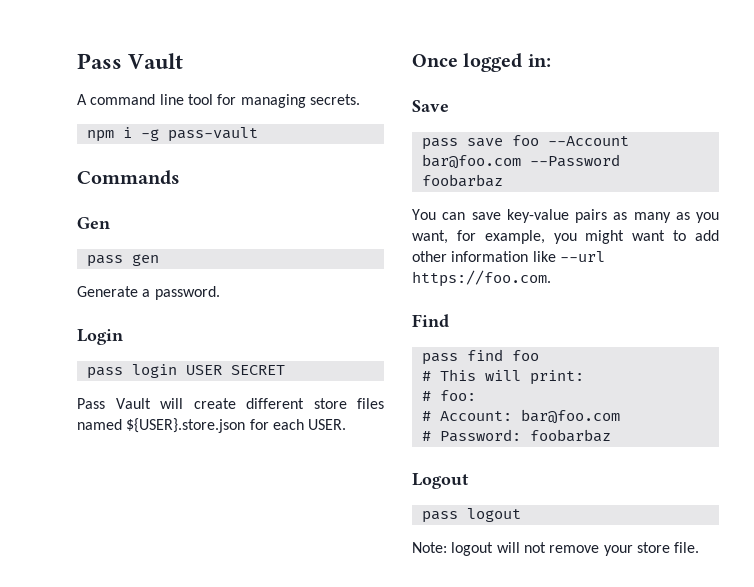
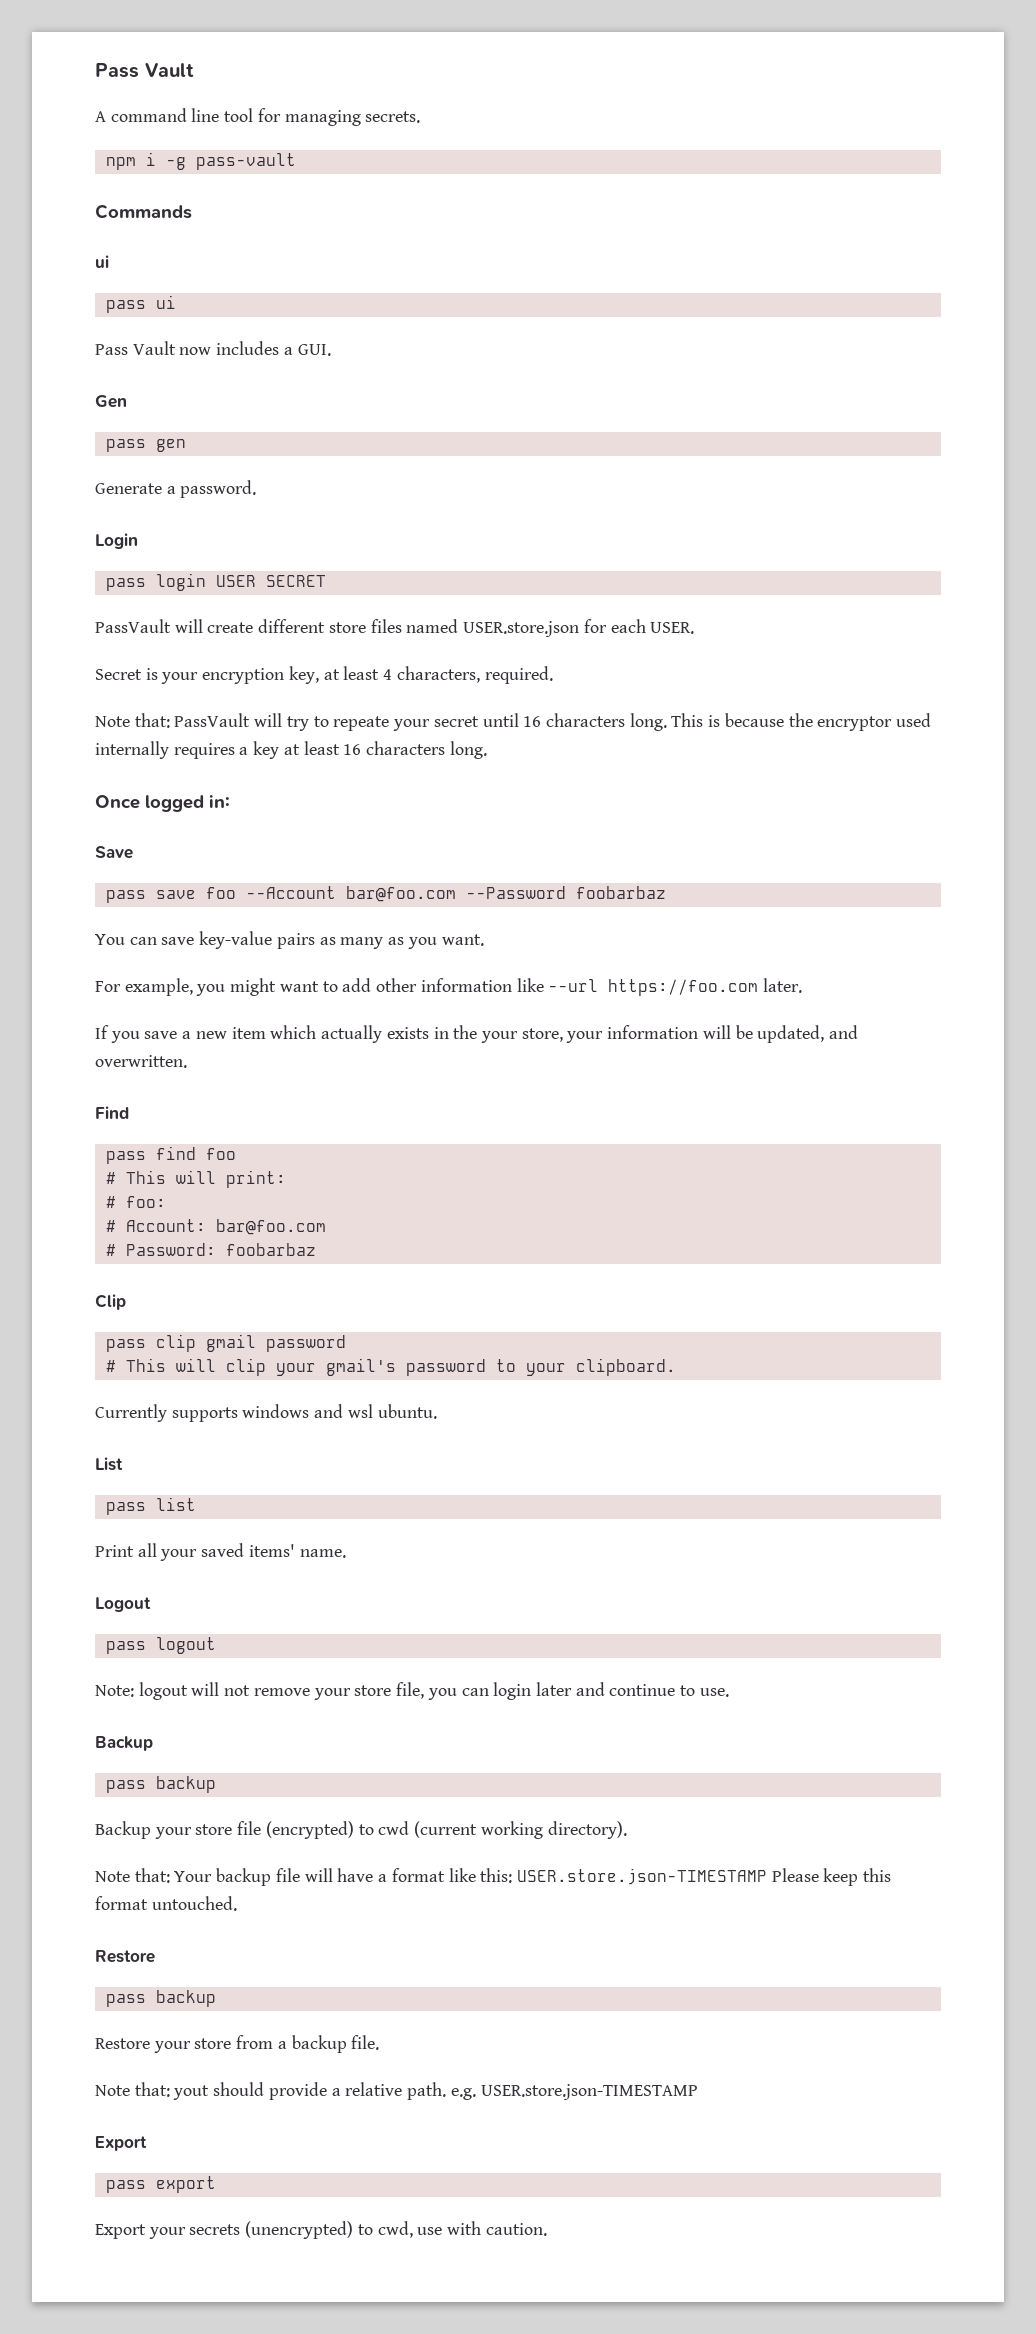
(180, 177) none -> [95,255,109,268] [105,295,176,313] [95,341,331,356] // ui // pass ui // Pass Vault now includes a GUI.
[77,398,151,409] Pass Vault -> [95,619,171,633] PassVault
[126,418,246,433] ${USER}.store.json -> [463,621,580,637] USER.store.json
(347, 424) none -> [95,666,553,684] [95,713,932,731] [95,741,487,759] // Secret is your encryption key, at least 4 characters, required. // Note that: PassVault will try to repeate your secret until 16 characters long. This is because the encryptor used internally requires a key at least 16 characters long.
[412,230,476,244] want, for -> [441,934,484,946] [95,981,121,992] want. // For
[412,270,551,287] https://foo.com. -> [608,978,802,996] [95,1025,859,1043] [95,1055,187,1068] https://foo.com later. // If you save a new item which actually exists in the your store, your information will be updated, and overwritten.
(611, 435) none -> [95,1294,126,1310] [105,1334,346,1352] [105,1358,676,1376] [95,1404,437,1422] [95,1457,123,1471] [105,1497,196,1515] [95,1543,346,1561] // Clip // pass clip gmail password // # This will clip your gmail's password to your clipboard. // Currently supports windows and wsl ubuntu. // List // pass list // Print all your saved items' name.
[674,542,700,553] file. -> [396,1682,729,1700] [95,1736,153,1751] [105,1776,216,1793] [95,1821,627,1839] [95,1868,892,1886] [95,1896,237,1911] [95,1950,155,1963] [105,1990,216,2007] [95,2035,380,2053] [95,2082,698,2100] [95,2136,147,2151] [105,2176,216,2193] [95,2221,547,2239] file, you can login later and continue to use. // Backup // pass backup // Backup your store file (encrypted) to cwd (current working directory). // Note that: Your backup file will have a format like this: USER.store.json-TIMESTAMP Please keep this format untouched. // Restore // pass backup // Restore your store from a backup file. // Note that: yout should provide a relative path. e.g. USER.store.json-TIMESTAMP // Export // pass export // Export your secrets (unencrypted) to cwd, use with caution.

